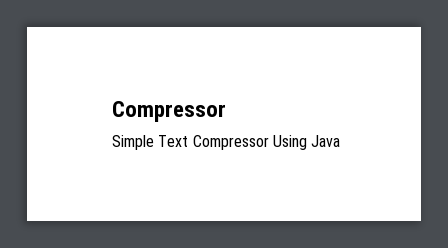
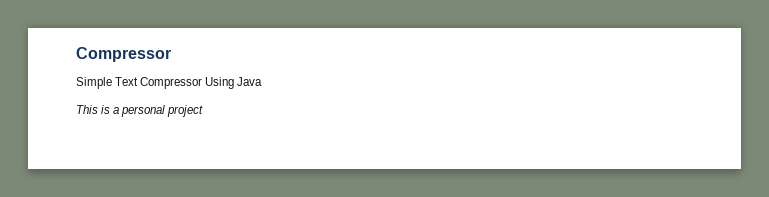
(341, 141) none -> [76,105,204,117] // This is a personal project

